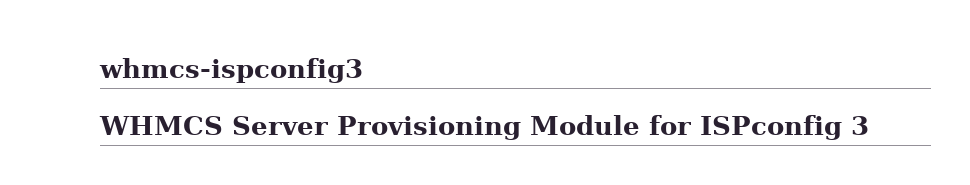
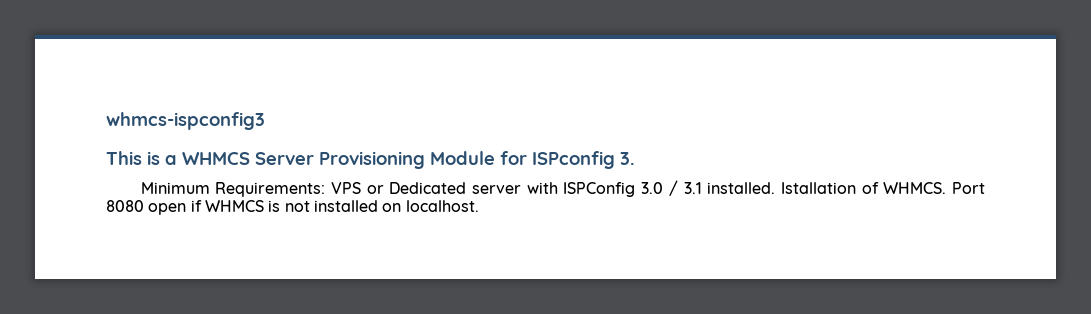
(363, 70) none -> [106,151,177,165] This is a
[851,116,869,135] 3 -> [620,152,635,165] [140,180,985,197] [106,200,479,215] 3. // Minimum Requirements: VPS or Dedicated server with ISPConfig 3.0 / 3.1 installed. Istallation of WHMCS. Port 8080 open if WHMCS is not installed on localhost.

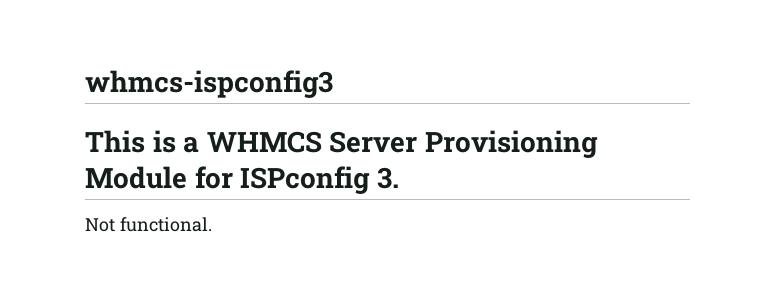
[140,180,985,197] [106,200,479,215] Minimum Requirements: VPS or Dedicated server with ISPConfig 3.0 / 3.1 installed. Istallation of WHMCS. Port 8080 open if WHMCS is not installed on localhost. -> [85,217,212,232] Not functional.

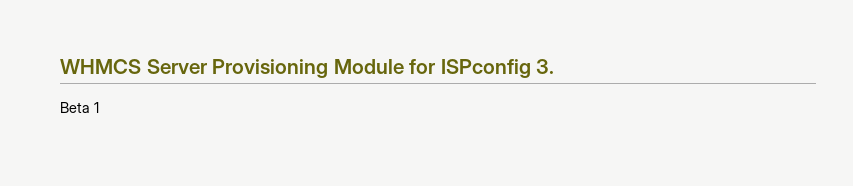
[85,70,333,98] [85,130,200,153] whmcs-ispconfig3 // This is a -> (60, 66) none
[85,217,212,232] Not functional. -> [60,102,99,113] Beta 1

